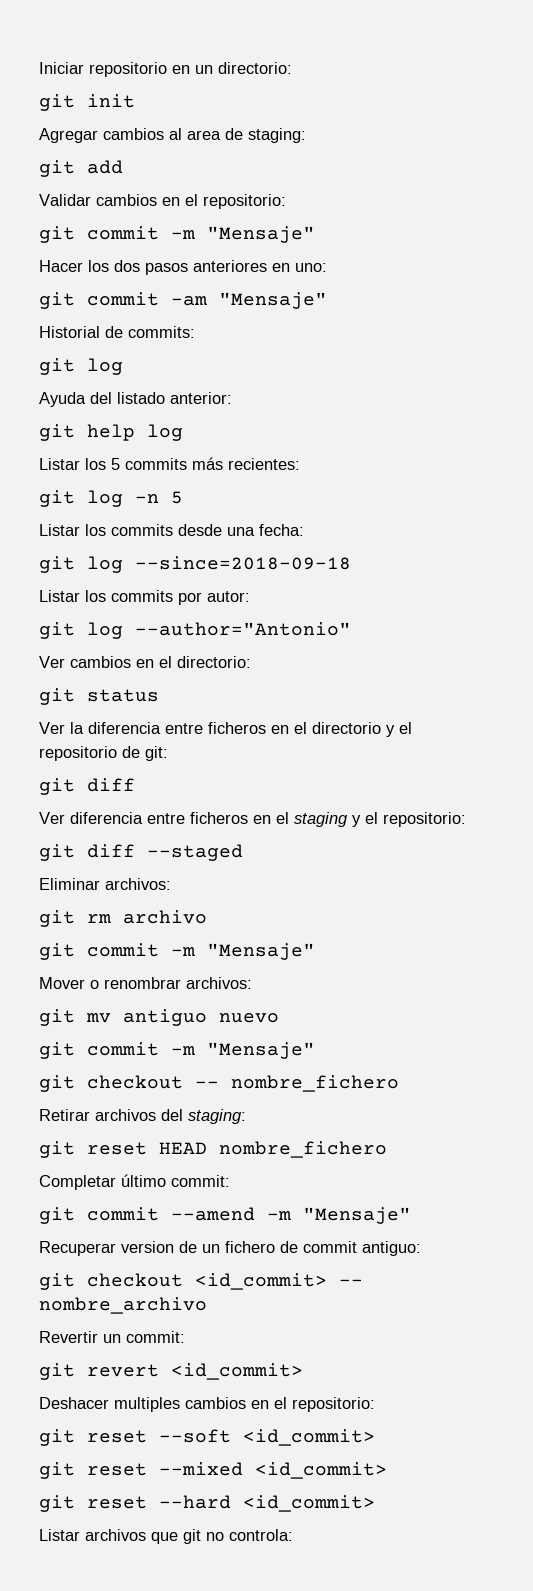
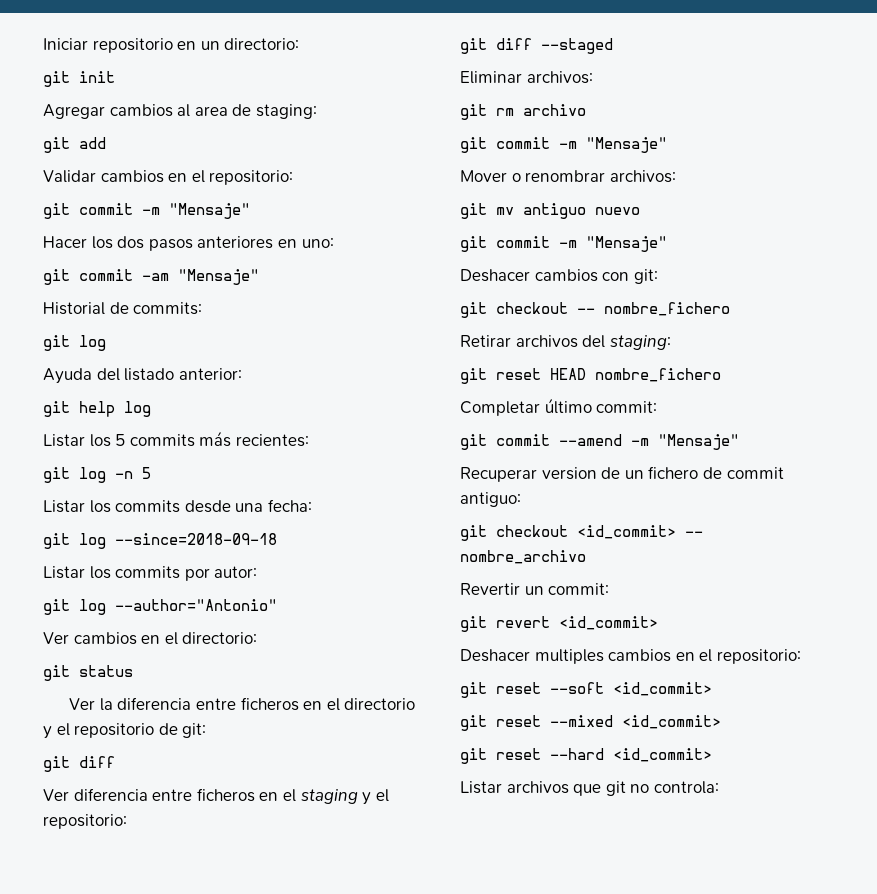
(315, 1050) none -> [460,269,658,284] // Deshacer cambios con git:

